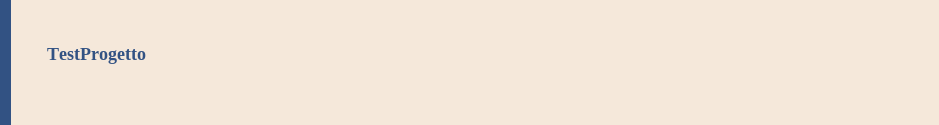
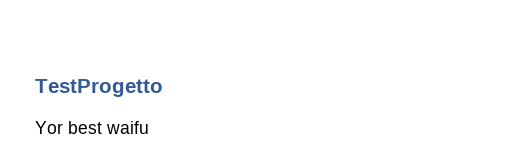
(146, 56) none -> [35,121,149,134] // Yor best waifu

